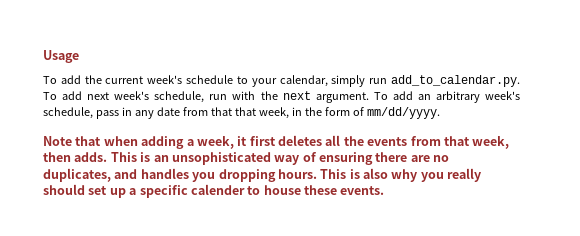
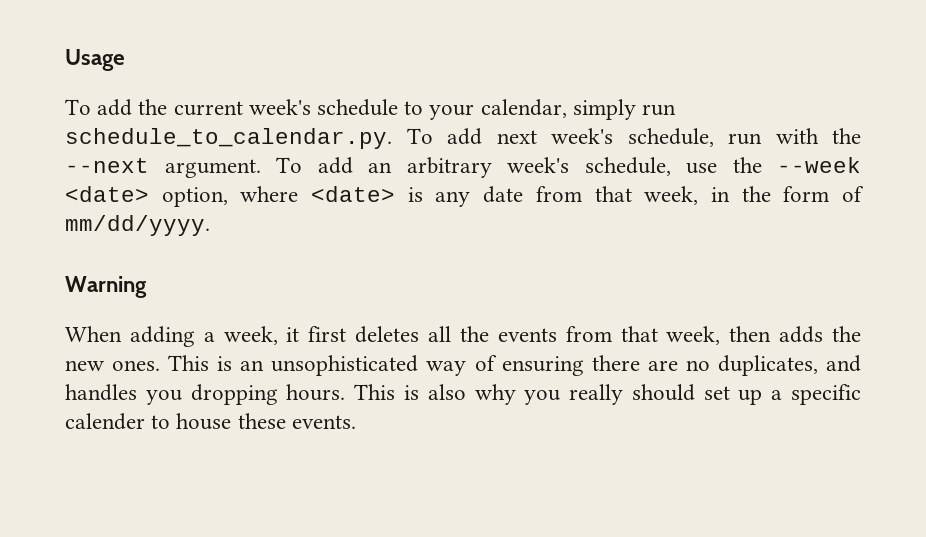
[390,75,520,87] add_to_calendar.py. -> [65,128,392,149] schedule_to_calendar.py.
[282,91,311,100] next -> [65,158,149,173] --next
[95,107,132,119] pass in -> [686,157,861,174] [65,186,423,207] use the --week <date> option, where <date> is
[234,107,256,116] that -> (632, 194) none
[43,136,138,146] Note that when -> [65,276,147,298] [65,326,122,342] Warning // When
[74,152,108,162] adds. -> [779,326,862,343] [65,360,161,371] adds the new ones.

